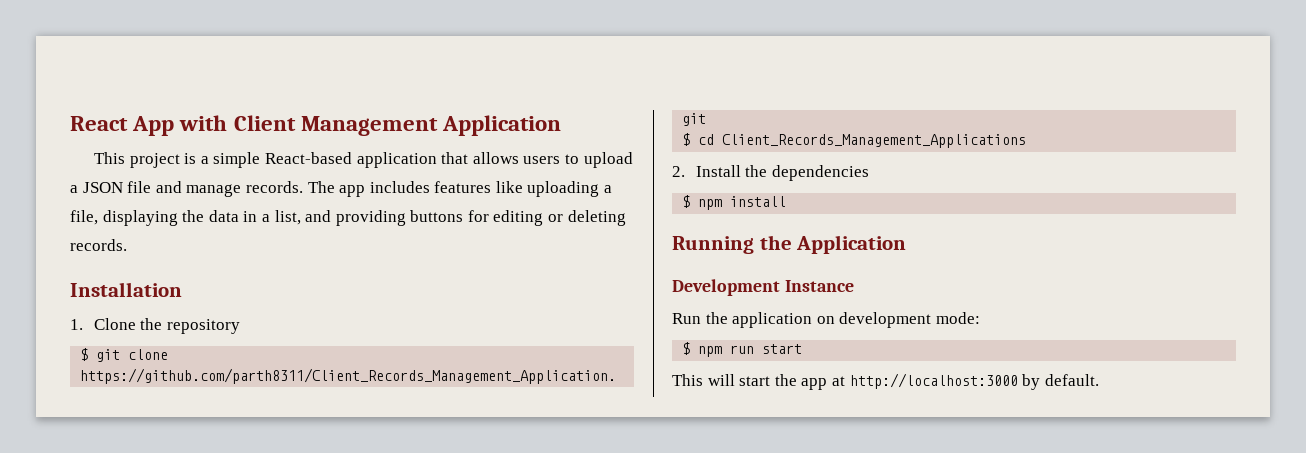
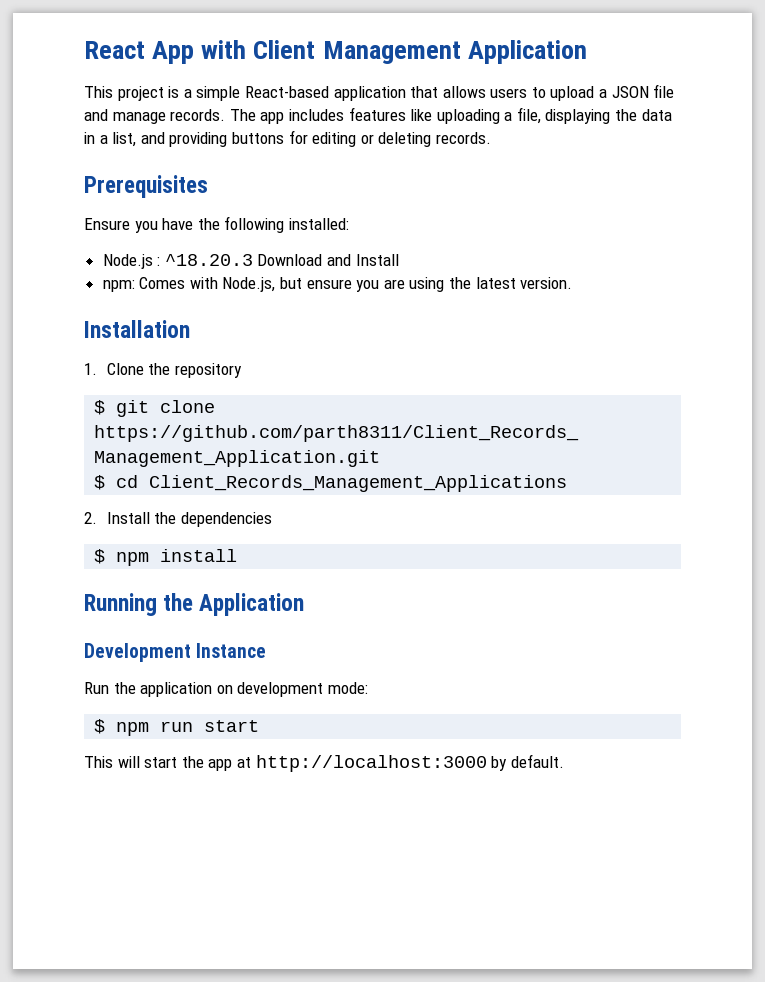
(127, 245) none -> [84,175,208,198] [84,216,349,233] [102,254,399,269] [102,277,573,292] // Prerequisites // Ensure you have the following installed: // Node.js : ^18.20.3 Download and Install // npm: Comes with Node.js, but ensure you are using the latest version.

